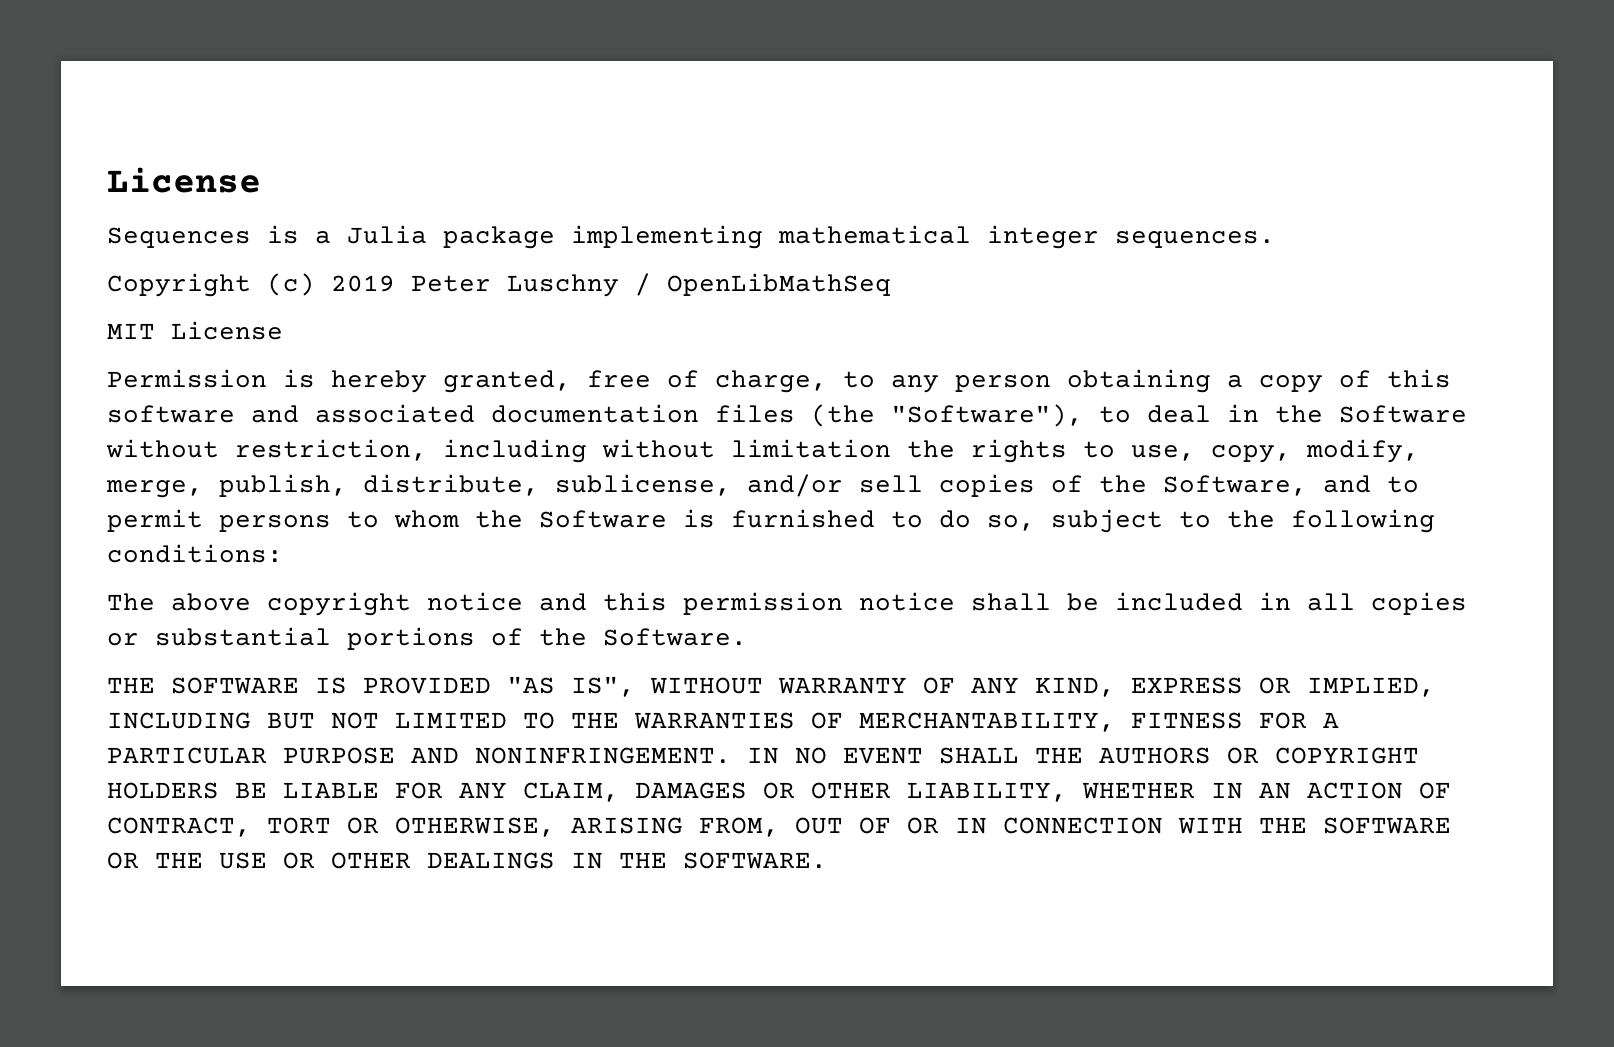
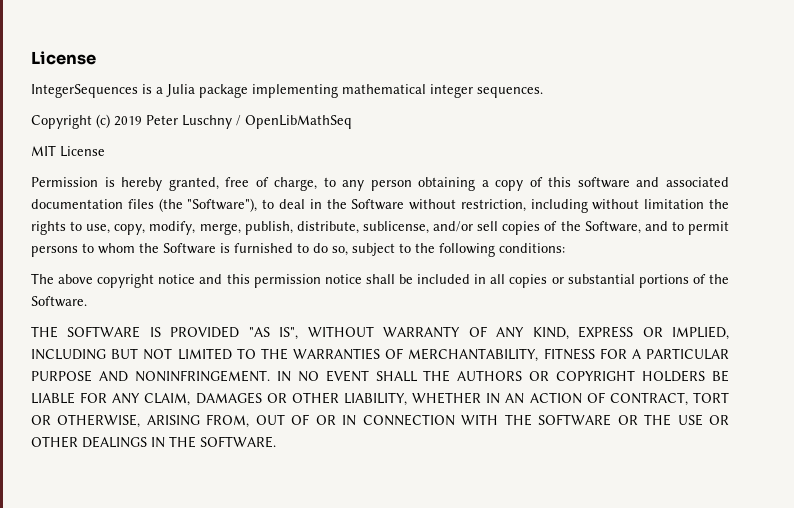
[107,167,261,193] [107,227,251,248] License // Sequences -> [31,51,96,65] [31,84,138,98] License // IntegerSequences

